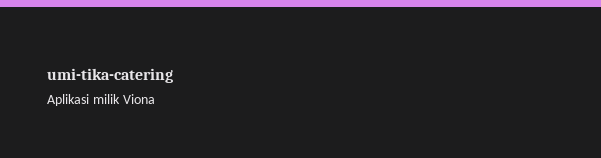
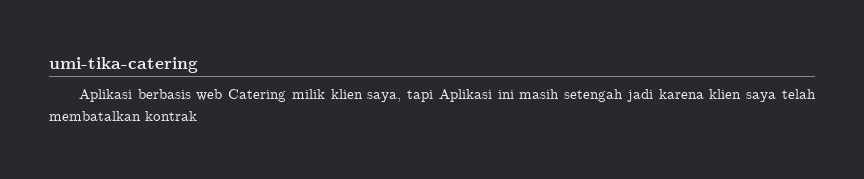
[92,94,155,104] milik Viona -> [137,89,816,102] [49,111,197,121] berbasis web Catering milik klien saya, tapi Aplikasi ini masih setengah jadi karena klien saya telah membatalkan kontrak

